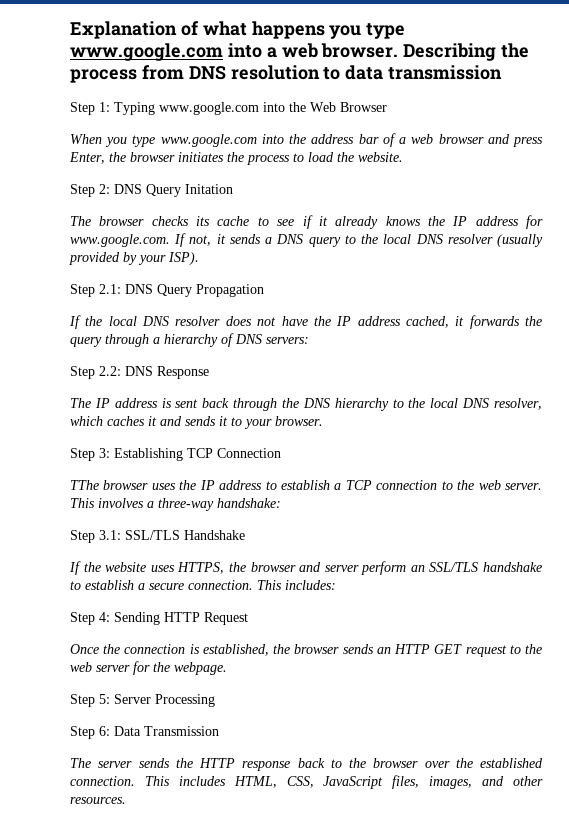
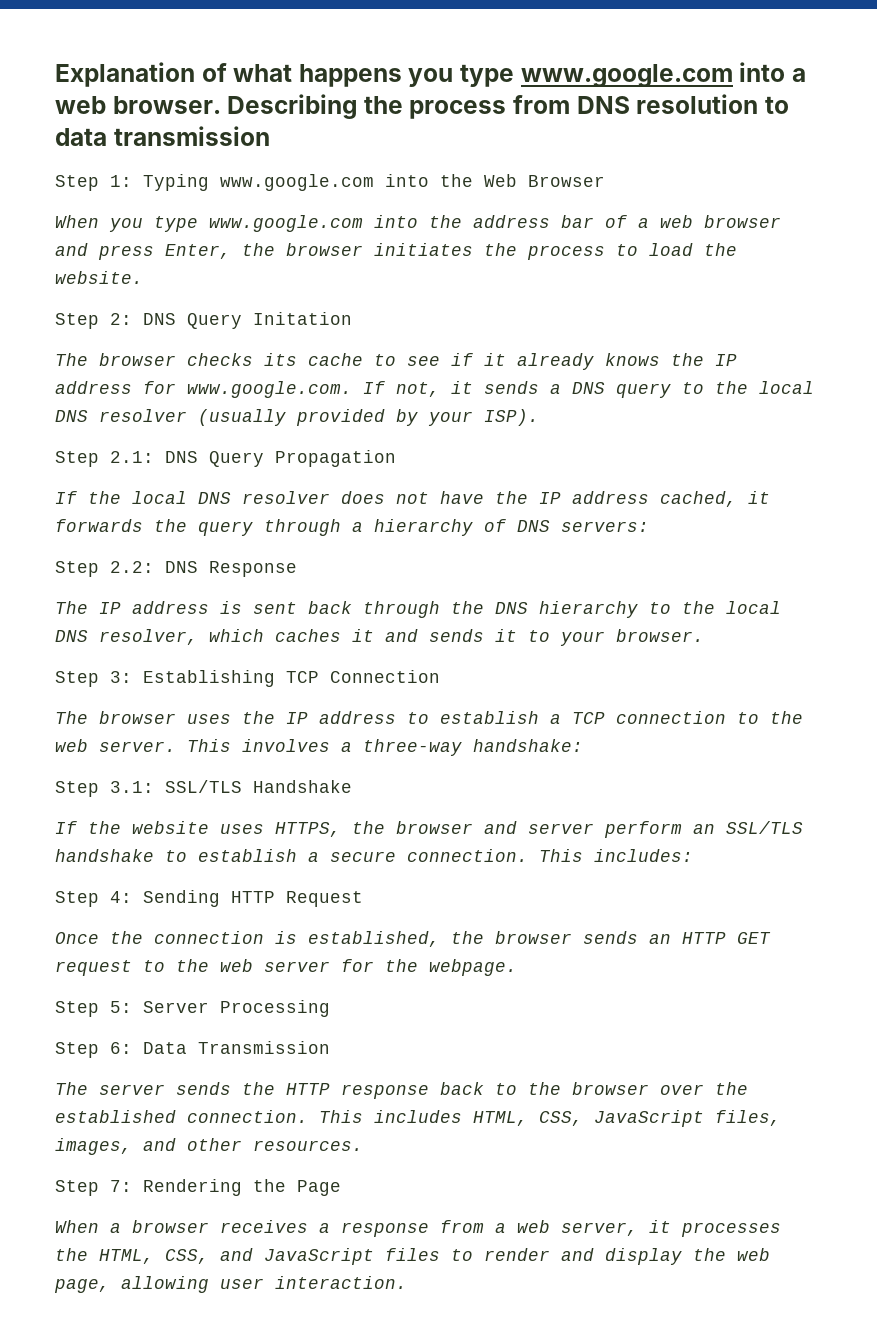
[70,480,99,490] TThe -> [55,711,88,724] The
(126, 800) none -> [55,1179,341,1196] [55,1220,781,1237] [55,1248,770,1265] [54,1276,407,1293] // Step 7: Rendering the Page // When a browser receives a response from a web server, it processes the HTML, CSS, and JavaScript files to render and display the web page, allowing user interaction.

